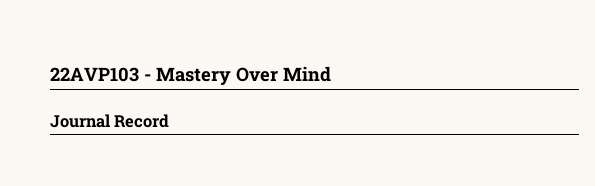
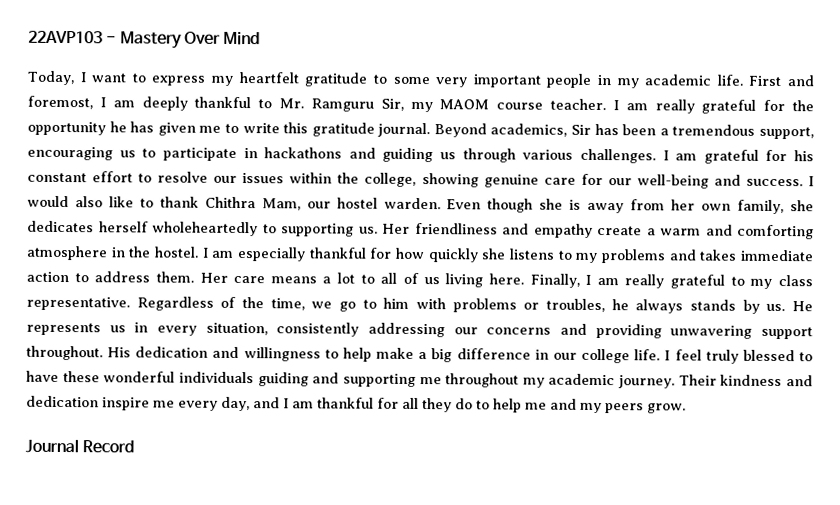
(331, 74) none -> [27,70,814,89] [27,95,815,114] [27,121,815,140] [27,146,814,164] [27,171,814,189] [27,195,814,215] [27,220,814,240] [26,245,814,264] [26,271,813,289] [26,296,813,314] [26,322,813,340] [26,345,813,364] [26,370,813,389] [26,395,686,414] // Today, I want to express my heartfelt gratitude to some very important people in my academic life. First and foremost, I am deeply thankful to Mr. Ramguru Sir, my MAOM course teacher. I am really grateful for the opportunity he has given me to write this gratitude journal. Beyond academics, Sir has been a tremendous support, encouraging us to participate in hackathons and guiding us through various challenges. I am grateful for his constant effort to resolve our issues within the college, showing genuine care for our well-being and success. I would also like to thank Chithra Mam, our hostel warden. Even though she is away from her own family, she dedicates herself wholeheartedly to supporting us. Her friendliness and empathy create a warm and comforting atmosphere in the hostel. I am especially thankful for how quickly she listens to my problems and takes immediate action to address them. Her care means a lot to all of us living here. Finally, I am really grateful to my class representative. Regardless of the time, we go to him with problems or troubles, he always stands by us. He represents us in every situation, consistently addressing our concerns and providing unwavering support throughout. His dedication and willingness to help make a big difference in our college life. I feel truly blessed to have these wonderful individuals guiding and supporting me throughout my academic journey. Their kindness and dedication inspire me every day, and I am thankful for all they do to help me and my peers grow.

